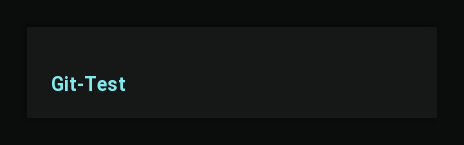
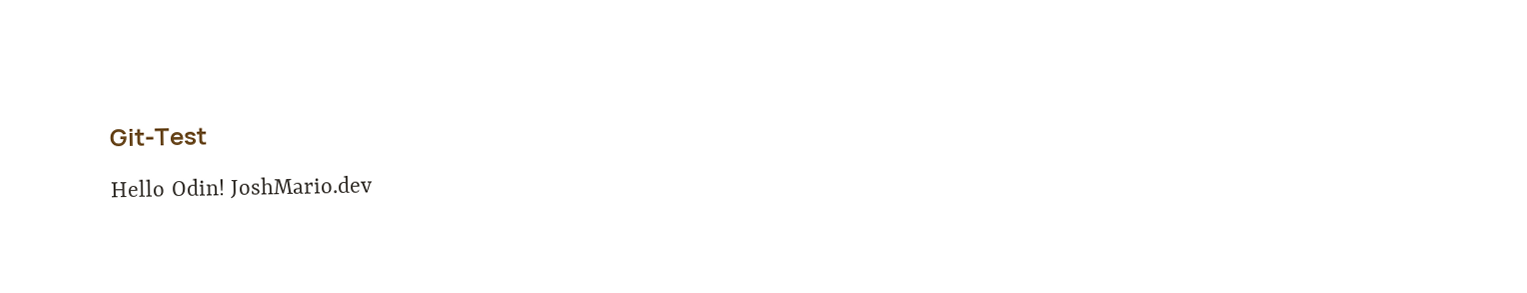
(126, 83) none -> [110,175,374,200] // Hello Odin! JoshMario.dev

